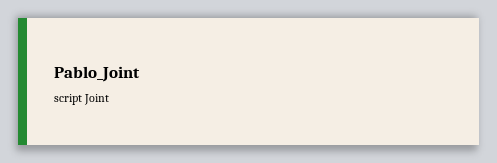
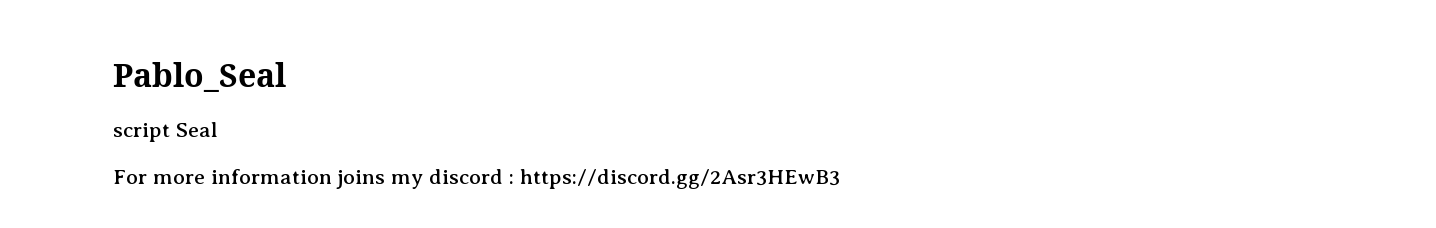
[54,66,140,82] Pablo_Joint -> [113,62,286,92] Pablo_Seal
[84,94,110,105] Joint -> [175,122,218,137] [113,169,840,189] Seal // For more information joins my discord : https://discord.gg/2Asr3HEwB3

